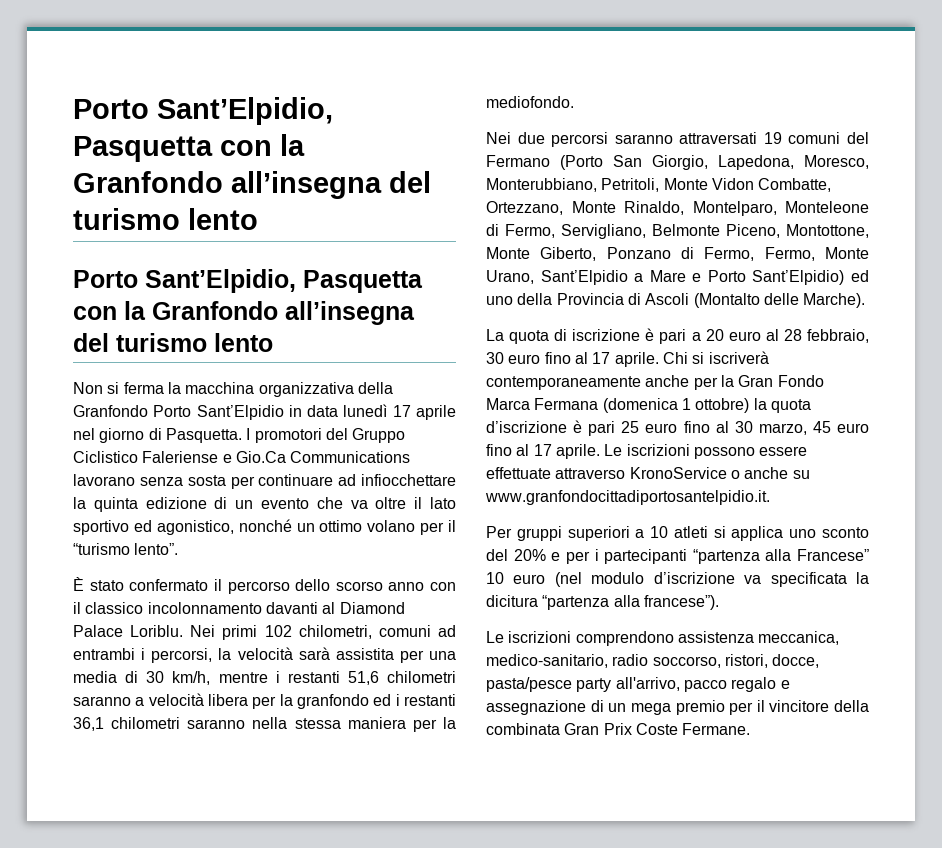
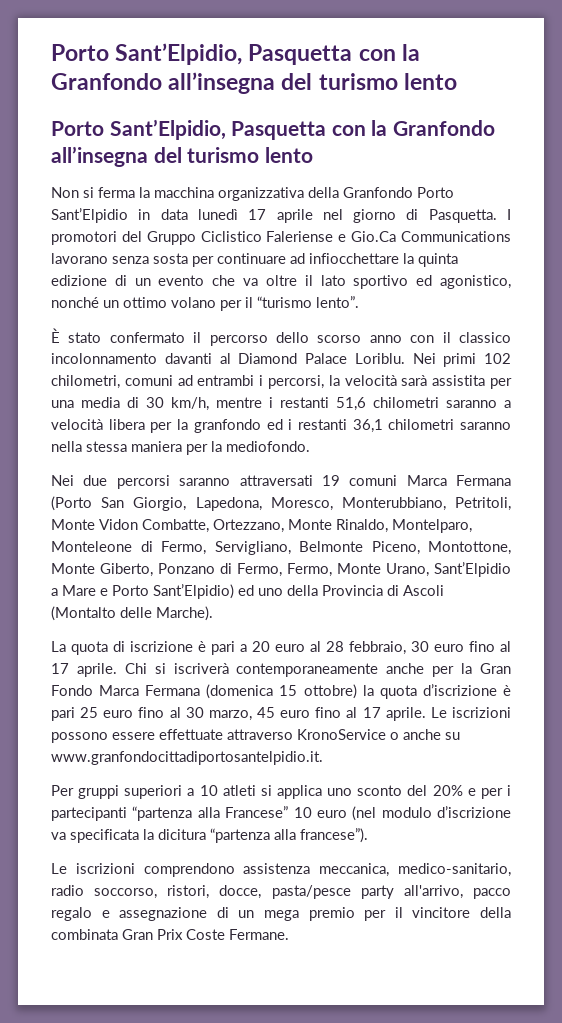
[847,132,869,144] [486,155,550,167] del Fermano -> [406,475,511,486] Marca Fermana
[681,398,691,410] 1 -> [279,685,298,696] 15

